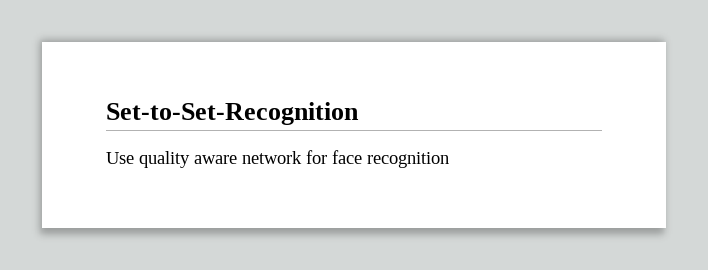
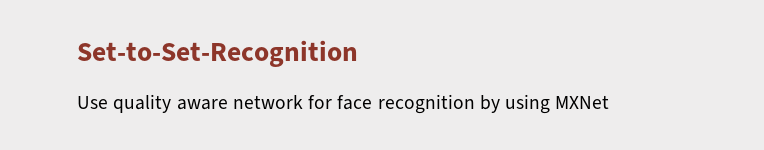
(449, 160) none -> [479,94,610,114] by using MXNet

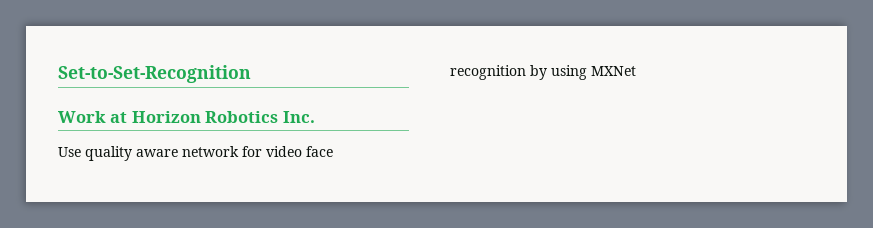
(358, 53) none -> [58,111,315,123] // Work at Horizon Robotics Inc.
(333, 102) none -> [266,146,302,157] video

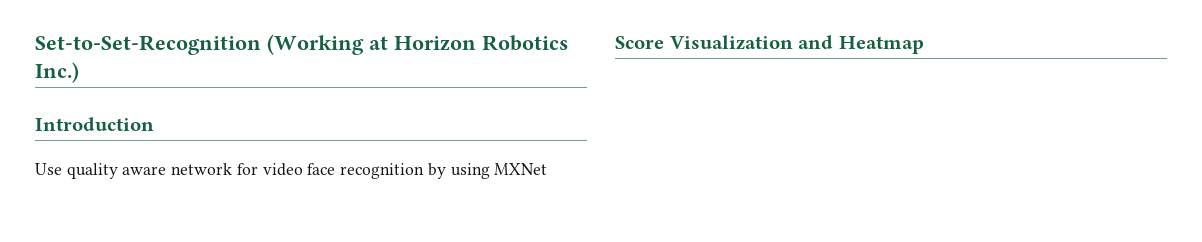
[58,111,106,123] // Work -> [267,34,364,55] (Working
[282,111,315,123] Inc. -> [35,62,79,83] [35,117,154,131] Inc.) // Introduction
(636, 71) none -> [615,35,924,54] // Score Visualization and Heatmap

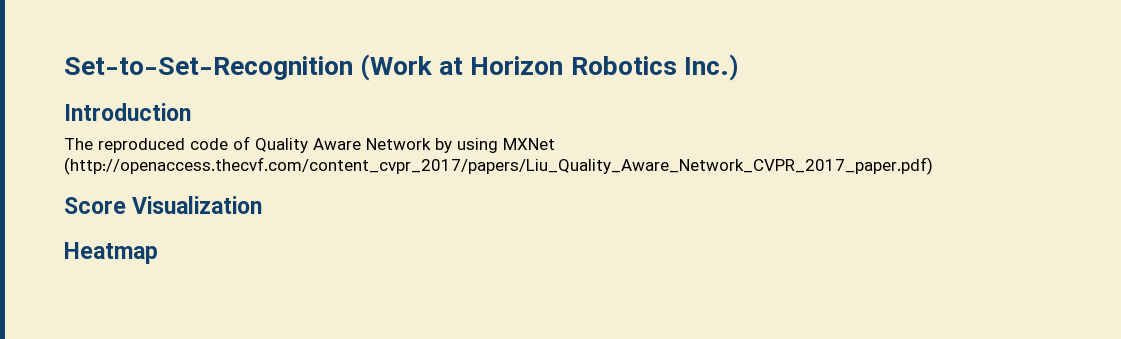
[267,34,364,55] (Working -> [360,54,433,81] (Work
[35,163,425,179] Use quality aware network for video face recognition -> [64,136,431,153] The reproduced code of Quality Aware Network
(548, 169) none -> [64,157,933,175] (http://openaccess.thecvf.com/content_cvpr_2017/papers/Liu_Quality_Aware_Network_CVPR_2017_paper.pdf)
[798,35,834,49] and -> (263, 205) //

